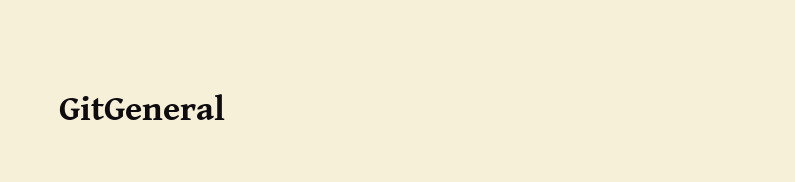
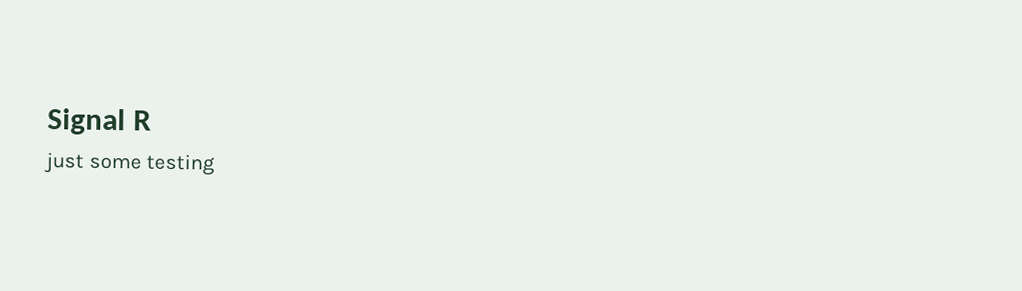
[59,94,225,120] GitGeneral -> [47,108,153,136] [44,152,216,176] Signal R // just some testing

